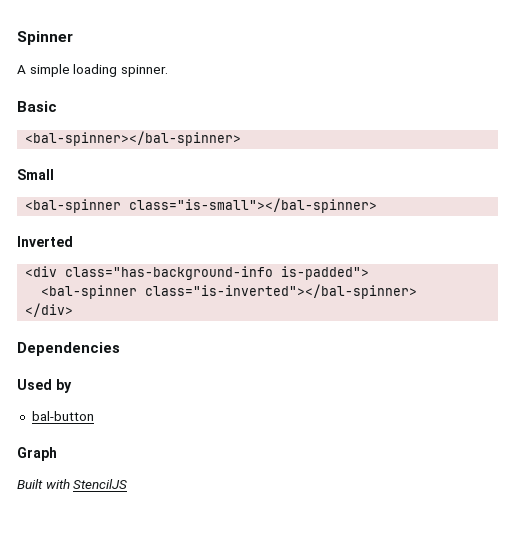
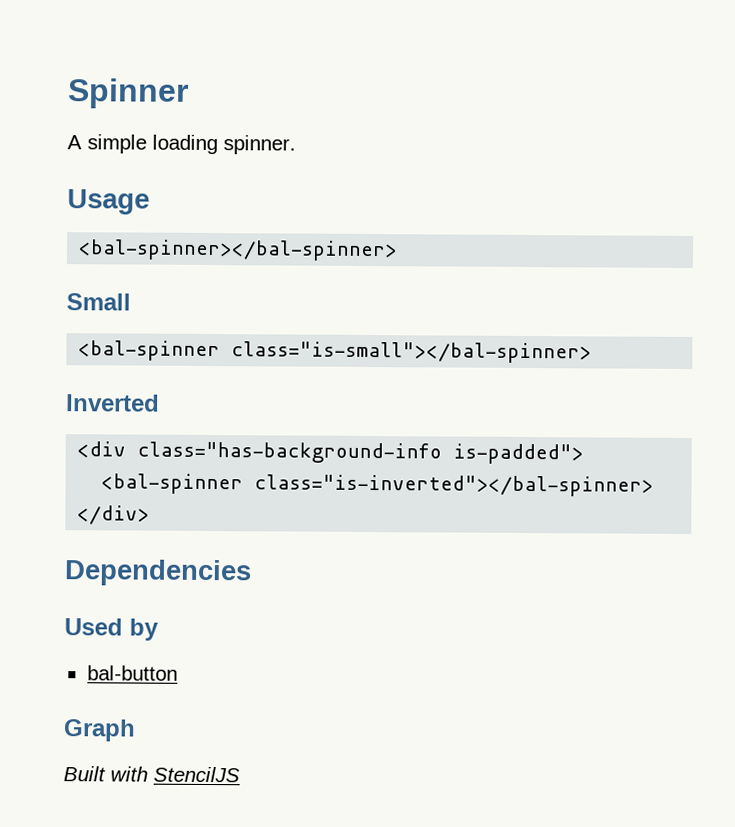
[17,101,57,112] Basic -> [67,189,150,215] Usage

